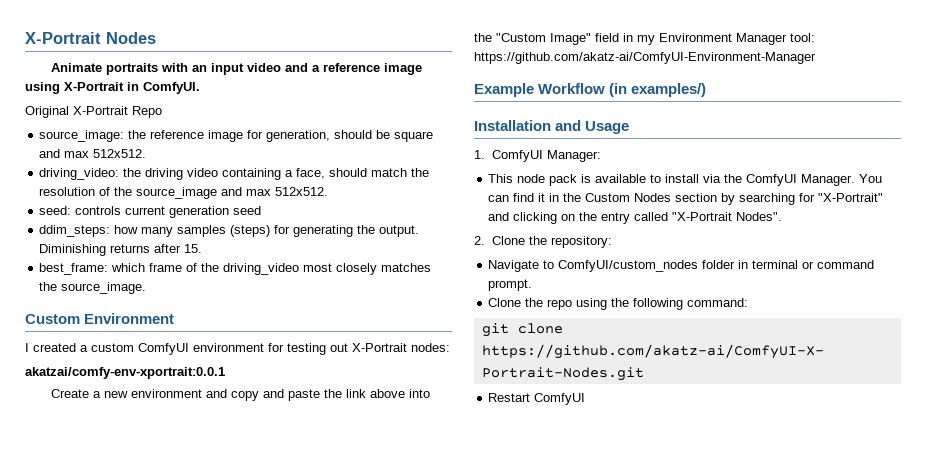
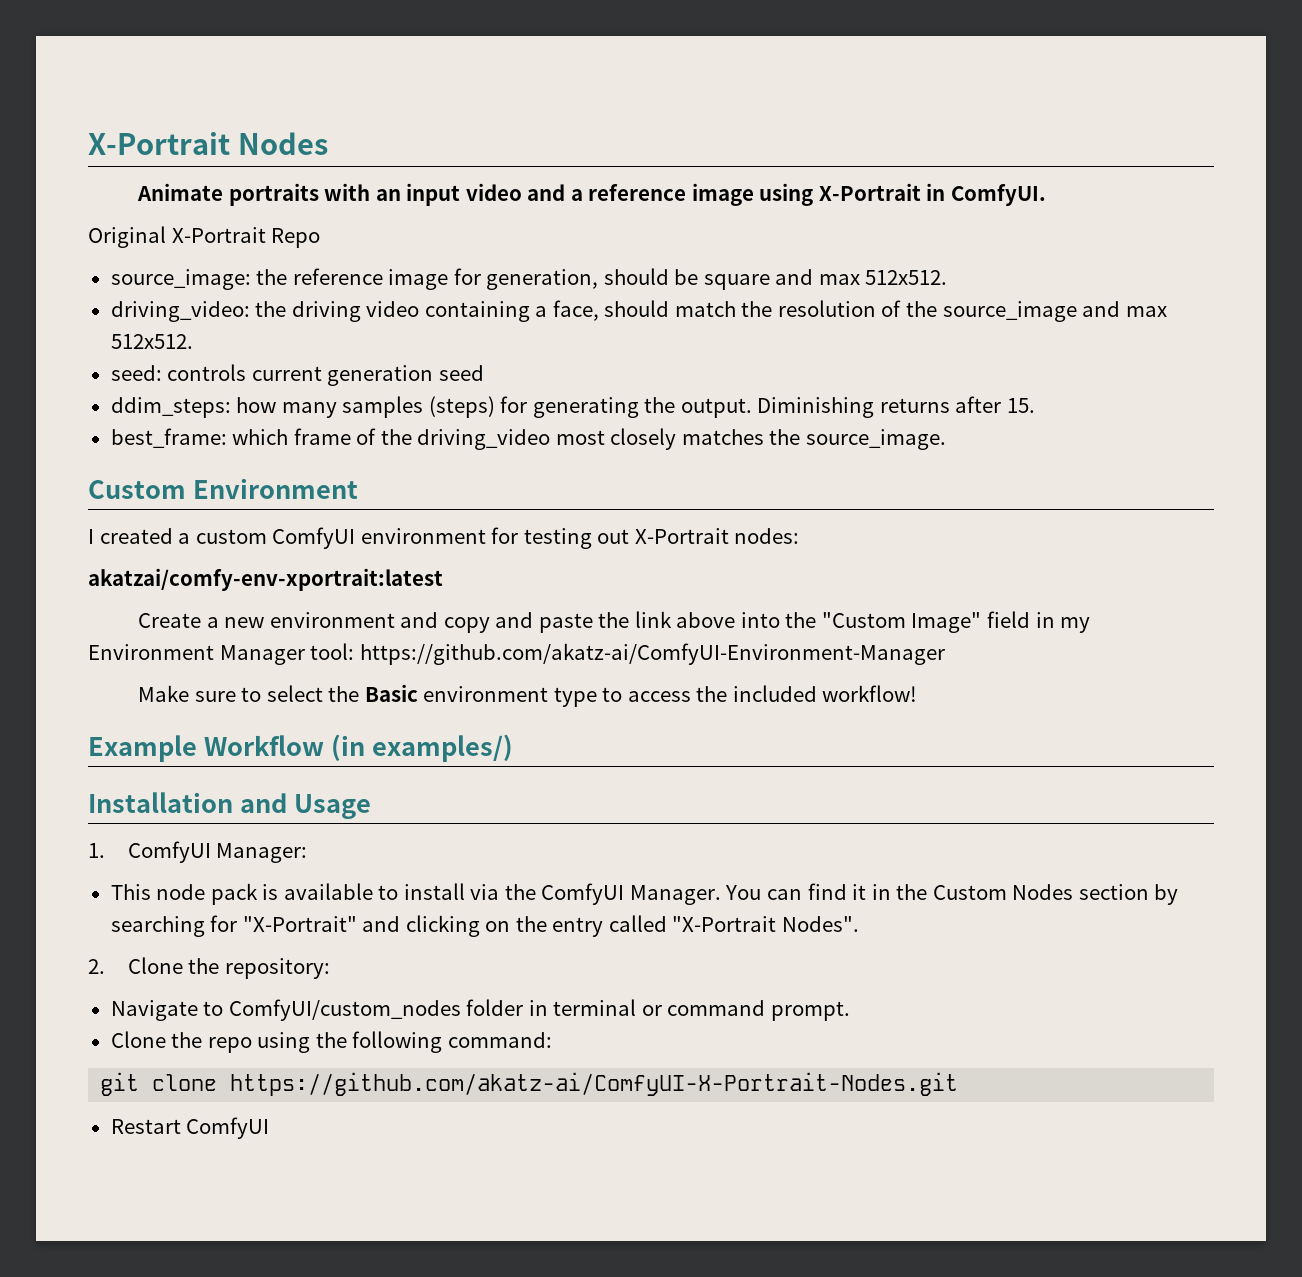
[25,367,225,379] akatzai/comfy-env-xportrait:0.0.1 -> [88,568,443,591] akatzai/comfy-env-xportrait:latest
(816, 58) none -> [137,684,918,707] // Make sure to select the Basic environment type to access the included workflow!

